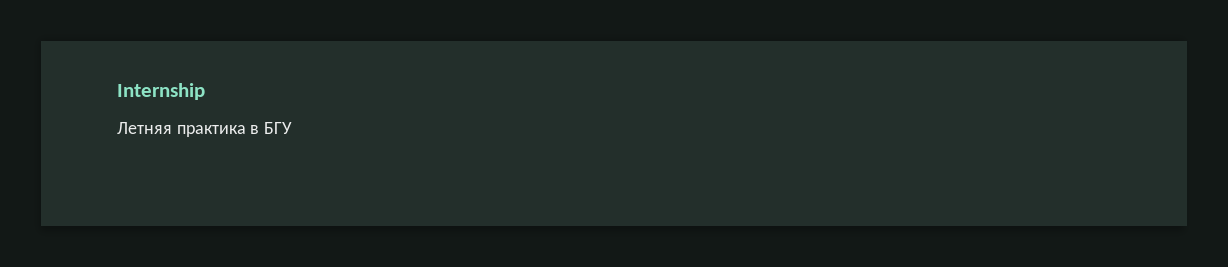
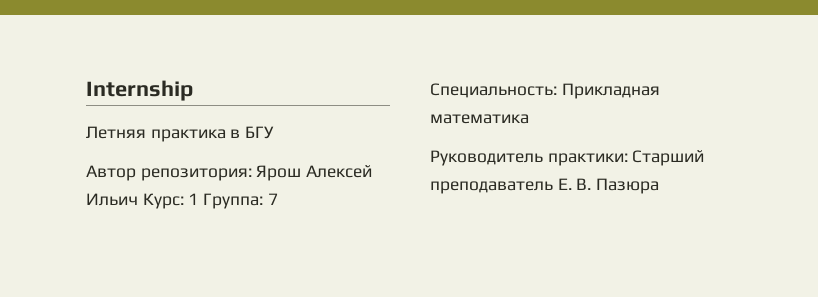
(293, 128) none -> [86,165,373,181] [86,193,278,209] [430,83,660,99] [430,114,529,124] [430,150,705,166] [430,178,660,194] // Автор репозитория: Ярош Алексей Ильич Курс: 1 Группа: 7 Специальность: Прикладная математика // Руководитель практики: Старший преподаватель Е. В. Пазюра

